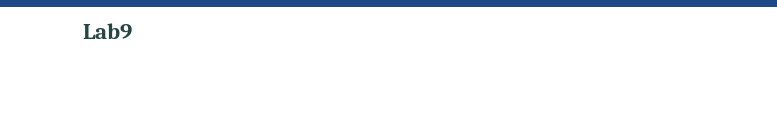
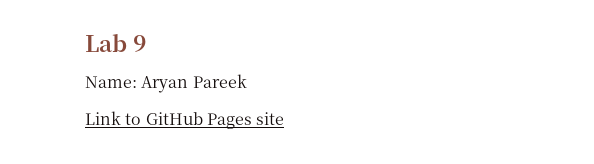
[83,23,132,39] Lab9 -> [85,34,147,52] [85,74,247,93] [85,111,285,129] Lab 9 // Name: Aryan Pareek // Link to GitHub Pages site

